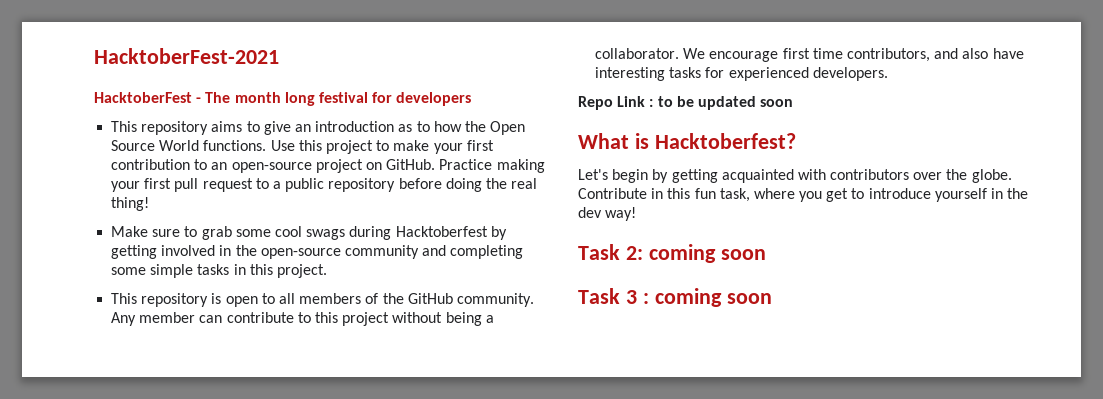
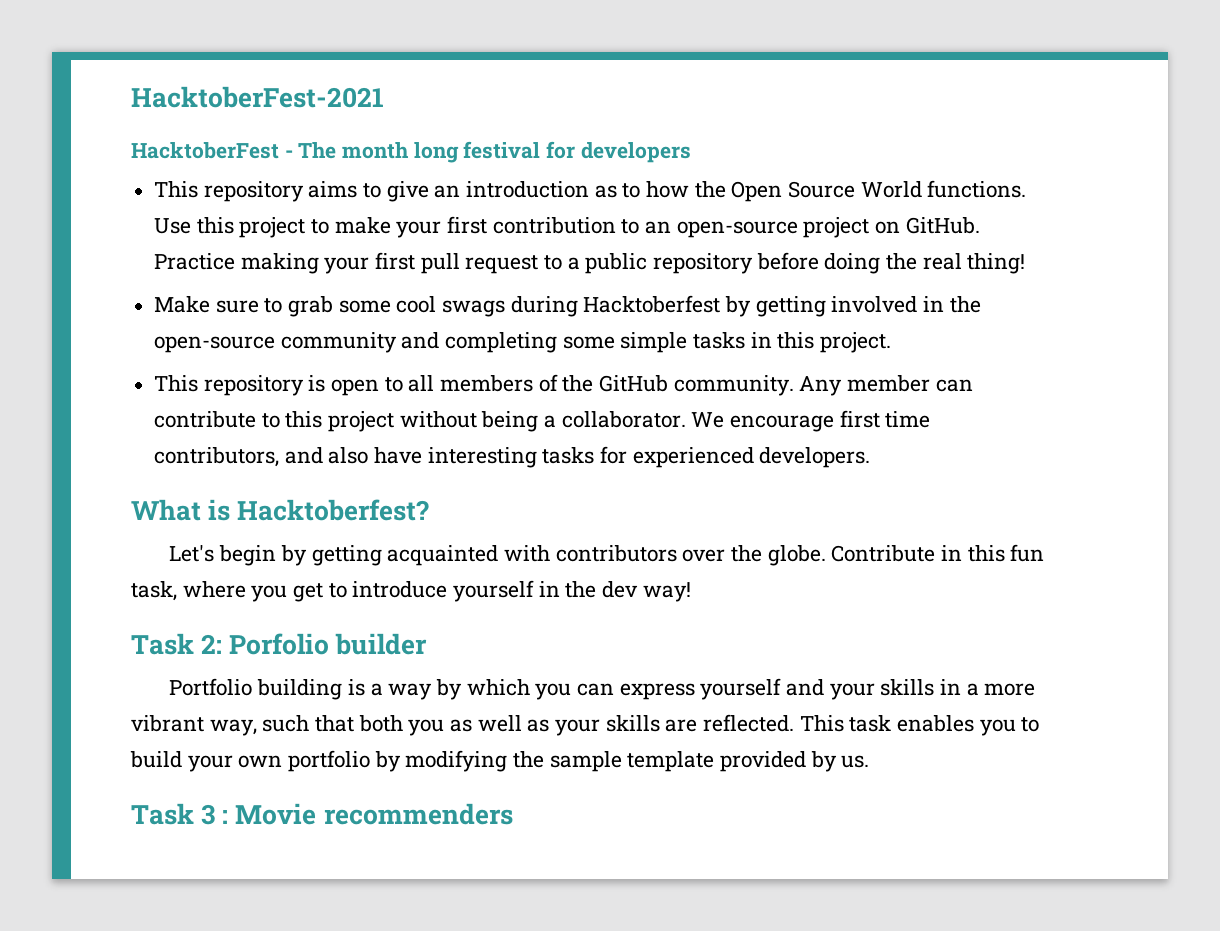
[578,96,794,110] // Repo Link : to be updated soon -> (871, 457) none
[648,244,766,263] coming soon -> [229,633,428,655] [169,678,1036,700] [131,714,1040,736] [130,750,870,772] Porfolio builder // Portfolio building is a way by which you can express yourself and your skills in a more vibrant way, such that both you as well as your skills are reflected. This task enables you to build your own portfolio by modifying the sample template provided by us.
[654,288,772,307] coming soon -> [235,803,513,825] Movie recommenders

